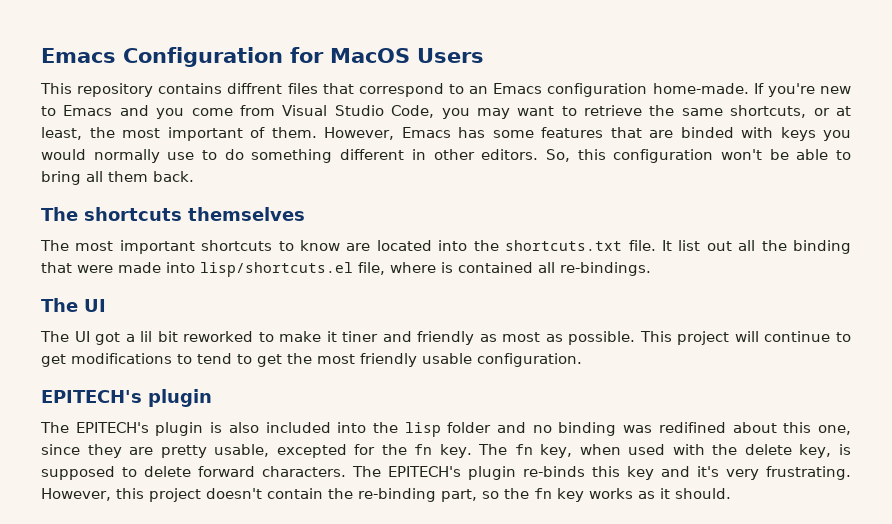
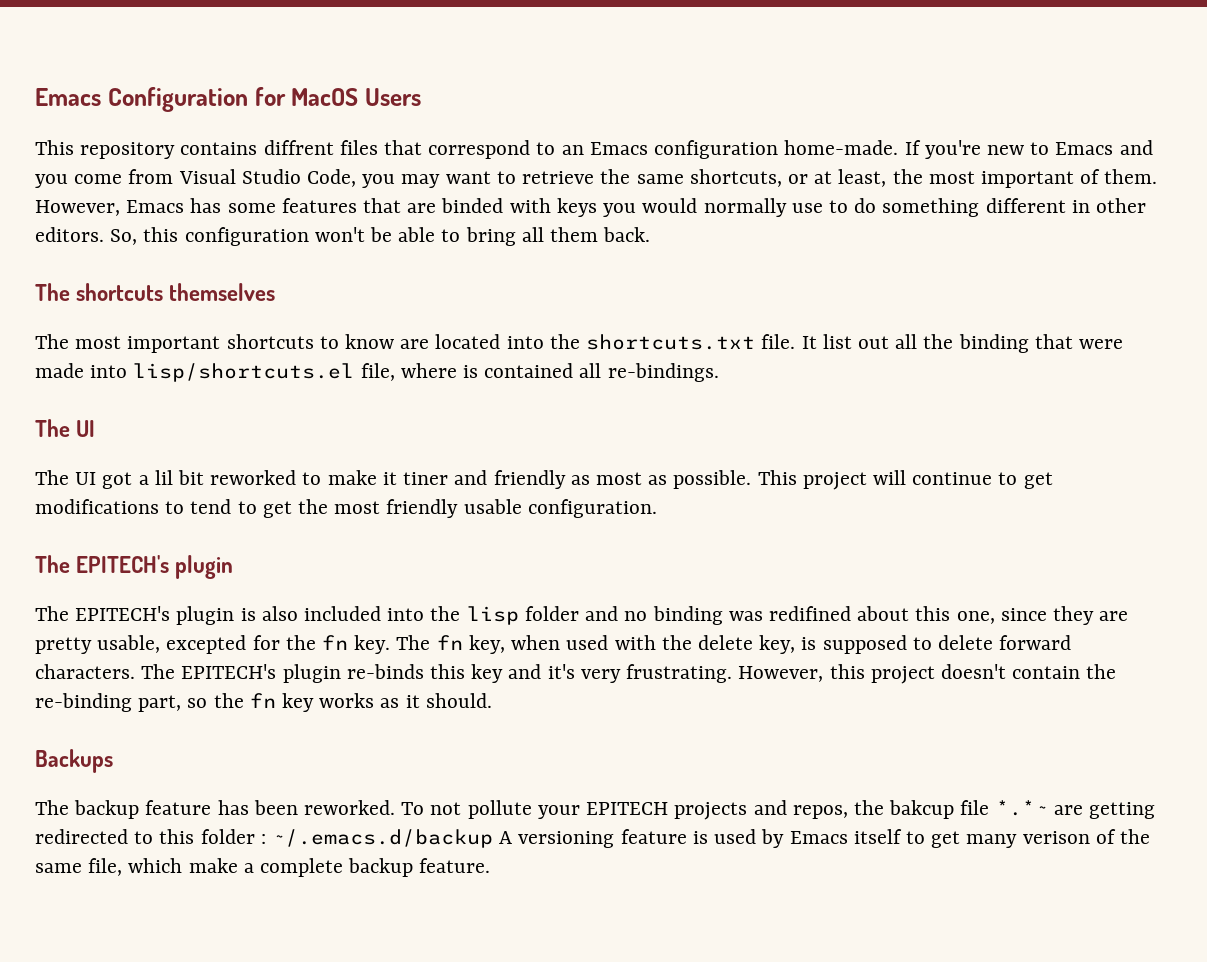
(582, 360) none -> [35,555,70,573] The
(731, 493) none -> [35,749,113,773] [35,800,1155,820] [35,829,1150,848] [35,858,491,877] // Backups // The backup feature has been reworked. To not pollute your EPITECH projects and repos, the bakcup file *.*~ are getting redirected to this folder : ~/.emacs.d/backup A versioning feature is used by Emacs itself to get many verison of the same file, which make a complete backup feature.

